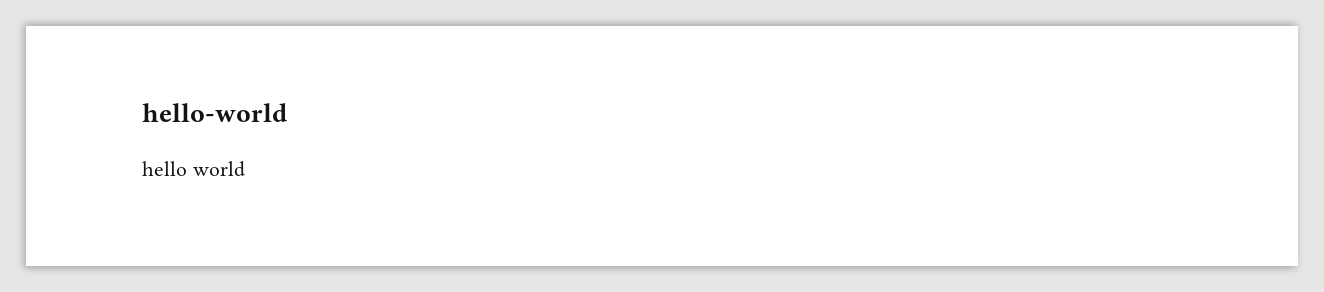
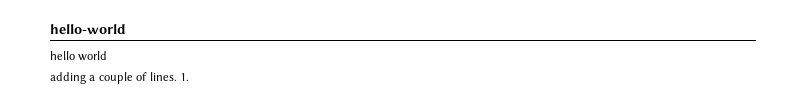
(245, 169) none -> [50,72,189,84] // adding a couple of lines. 1.

